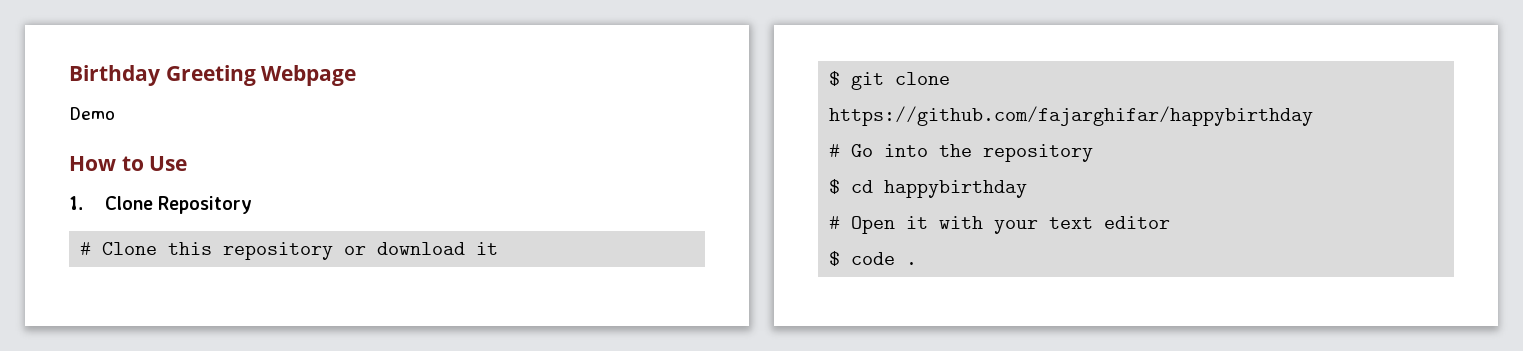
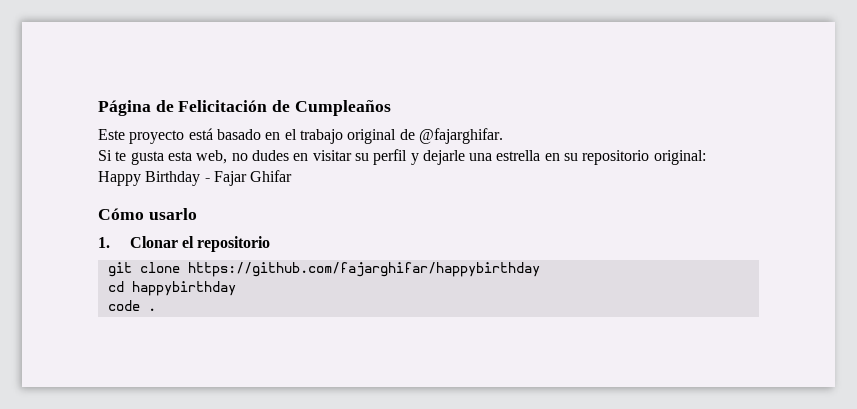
[69,65,357,86] [69,107,115,120] [69,156,188,171] [69,196,253,214] [80,242,499,260] [829,71,951,90] [829,106,1314,126] [829,144,1094,162] [829,179,1028,198] [829,216,1171,234] [829,251,841,266] Birthday Greeting Webpage // Demo // How to Use // 1. Clone Repository // # Clone this repository or download it // $ git clone https://github.com/fajarghifar/happybirthday // # Go into the repository // $ cd happybirthday // # Open it with your text editor // $ -> [98,100,391,116] [98,128,503,144] [98,149,706,165] [98,170,293,186] [98,208,197,220] [98,236,271,252] [107,262,540,277] [107,281,236,296] Página de Felicitación de Cumpleaños // Este proyecto está basado en el trabajo original de @fajarghifar. // Si te gusta esta web, no dudes en visitar su perfil y dejarle una estrella en su repositorio original: // Happy Birthday - Fajar Ghifar // Cómo usarlo // 1. Clonar el repositorio // git clone https://github.com/fajarghifar/happybirthday // cd happybirthday //

